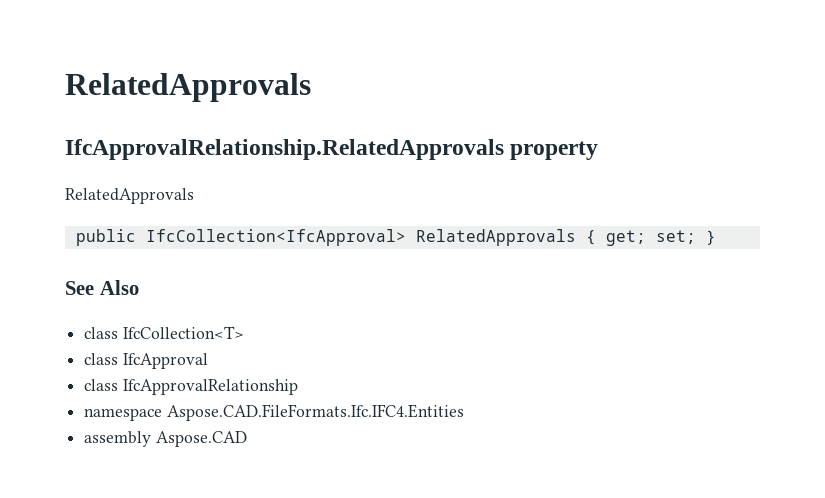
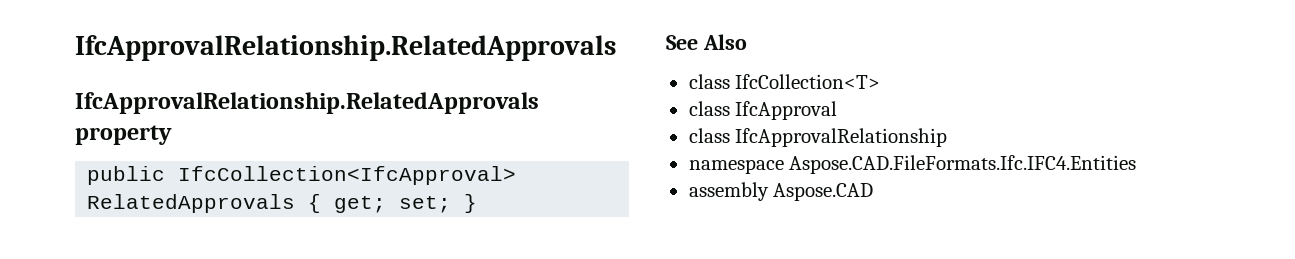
[65,73,311,102] RelatedApprovals -> [75,35,616,61] IfcApprovalRelationship.RelatedApprovals
[65,188,194,204] // RelatedApprovals -> (172, 135) none

